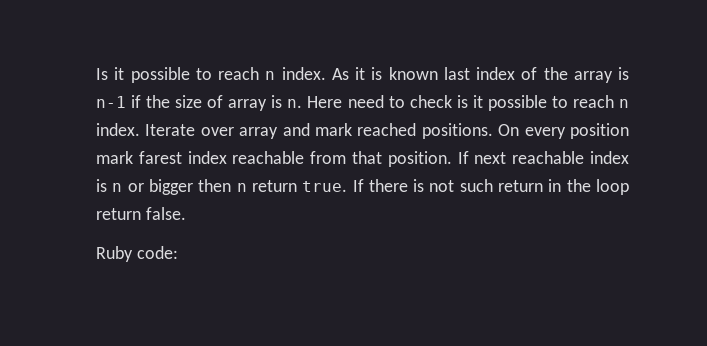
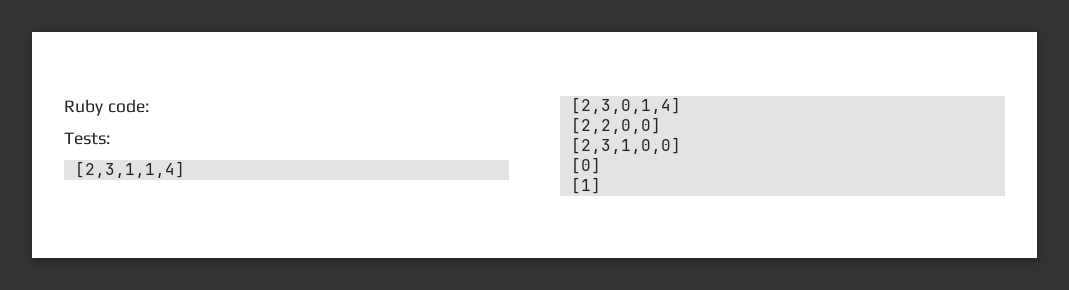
[96,67,629,83] [96,95,629,111] [96,123,629,139] [96,151,629,167] [96,179,629,195] [96,207,186,220] [96,246,178,262] Is it possible to reach n index. As it is known last index of the array is n-1 if the size of array is n. Here need to check is it possible to reach n index. Iterate over array and mark reached positions. On every position mark farest index reachable from that position. If next reachable index is n or bigger then n return true. If there is not such return in the loop return false. // Ruby code: -> [64,99,149,116] [64,132,110,145] [74,161,185,178] [570,97,681,114] [570,117,661,134] [570,137,681,154] [570,157,601,174] [570,177,601,194] Ruby code: // Tests: // [2,3,1,1,4] // [2,3,0,1,4] // [2,2,0,0] // [2,3,1,0,0] // [0] // [1]

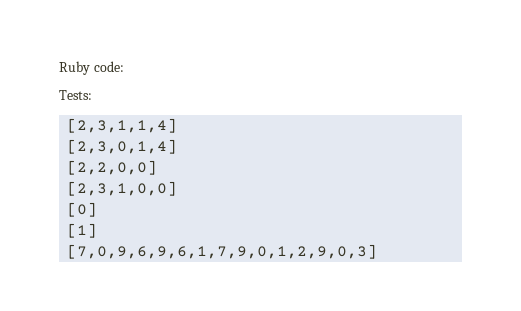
(601, 185) none -> [67,244,378,259] // [7,0,9,6,9,6,1,7,9,0,1,2,9,0,3]

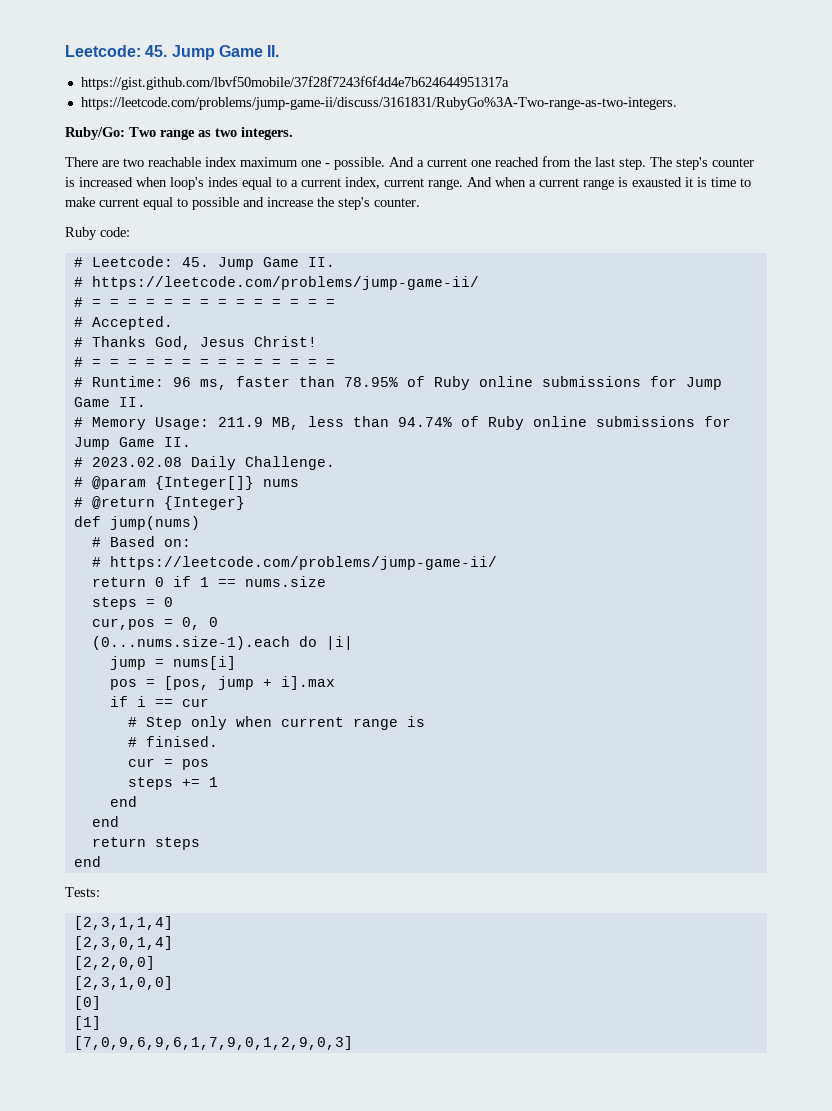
[59,61,124,75] Ruby code: -> [65,45,280,60] [80,76,509,90] [80,97,677,110] [65,127,293,140] [65,156,754,170] [65,177,751,190] [65,197,420,210] [65,227,130,240] [73,256,335,270] [73,276,479,290] [73,297,335,307] [73,316,173,330] [73,336,317,350] [73,357,335,367] [73,376,722,390] [73,397,146,407] [73,416,731,430] [73,437,191,450] [73,456,335,470] [73,476,299,490] [73,496,245,510] [73,516,200,530] [91,536,191,547] [91,556,497,570] [91,576,326,587] [91,597,173,610] [91,617,218,630] [91,636,353,650] [109,656,236,670] [109,676,335,690] [109,696,209,707] [127,716,425,730] [127,736,218,747] [127,758,209,770] [127,777,218,790] [109,796,137,807] [91,816,119,827] [91,837,200,850] [73,856,101,867] Leetcode: 45. Jump Game II. // https://gist.github.com/lbvf50mobile/37f28f7243f6f4d4e7b624644951317a // https://leetcode.com/problems/jump-game-ii/discuss/3161831/RubyGo%3A-Two-range-as-two-integers. // Ruby/Go: Two range as two integers. // There are two reachable index maximum one - possible. And a current one reached from the last step. The step's counter is increased when loop's indes equal to a current index, current range. And when a current range is exausted it is time to make current equal to possible and increase the step's counter. // Ruby code: // # Leetcode: 45. Jump Game II. // # https://leetcode.com/problems/jump-game-ii/ // # = = = = = = = = = = = = = = // # Accepted. // # Thanks God, Jesus Christ! // # = = = = = = = = = = = = = = // # Runtime: 96 ms, faster than 78.95% of Ruby online submissions for Jump Game II. // # Memory Usage: 211.9 MB, less than 94.74% of Ruby online submissions for Jump Game II. // # 2023.02.08 Daily Challenge. // # @param {Integer[]} nums // # @return {Integer} // def jump(nums) // # Based on: // # https://leetcode.com/problems/jump-game-ii/ // return 0 if 1 == nums.size // steps = 0 // cur,pos = 0, 0 // (0...nums.size-1).each do |i| // jump = nums[i] // pos = [pos, jump + i].max // if i == cur // # Step only when current range is // # finised. // cur = pos // steps += 1 // end // end // return steps // end

